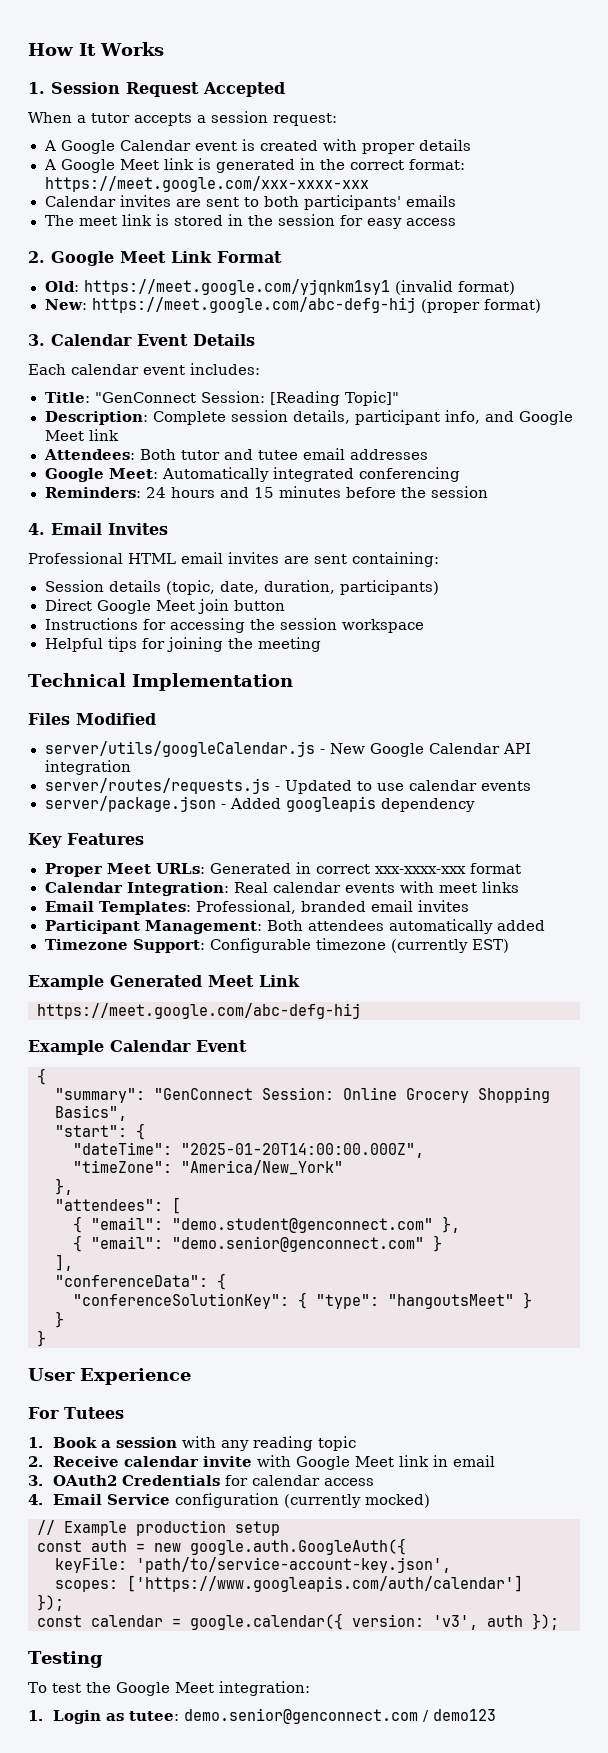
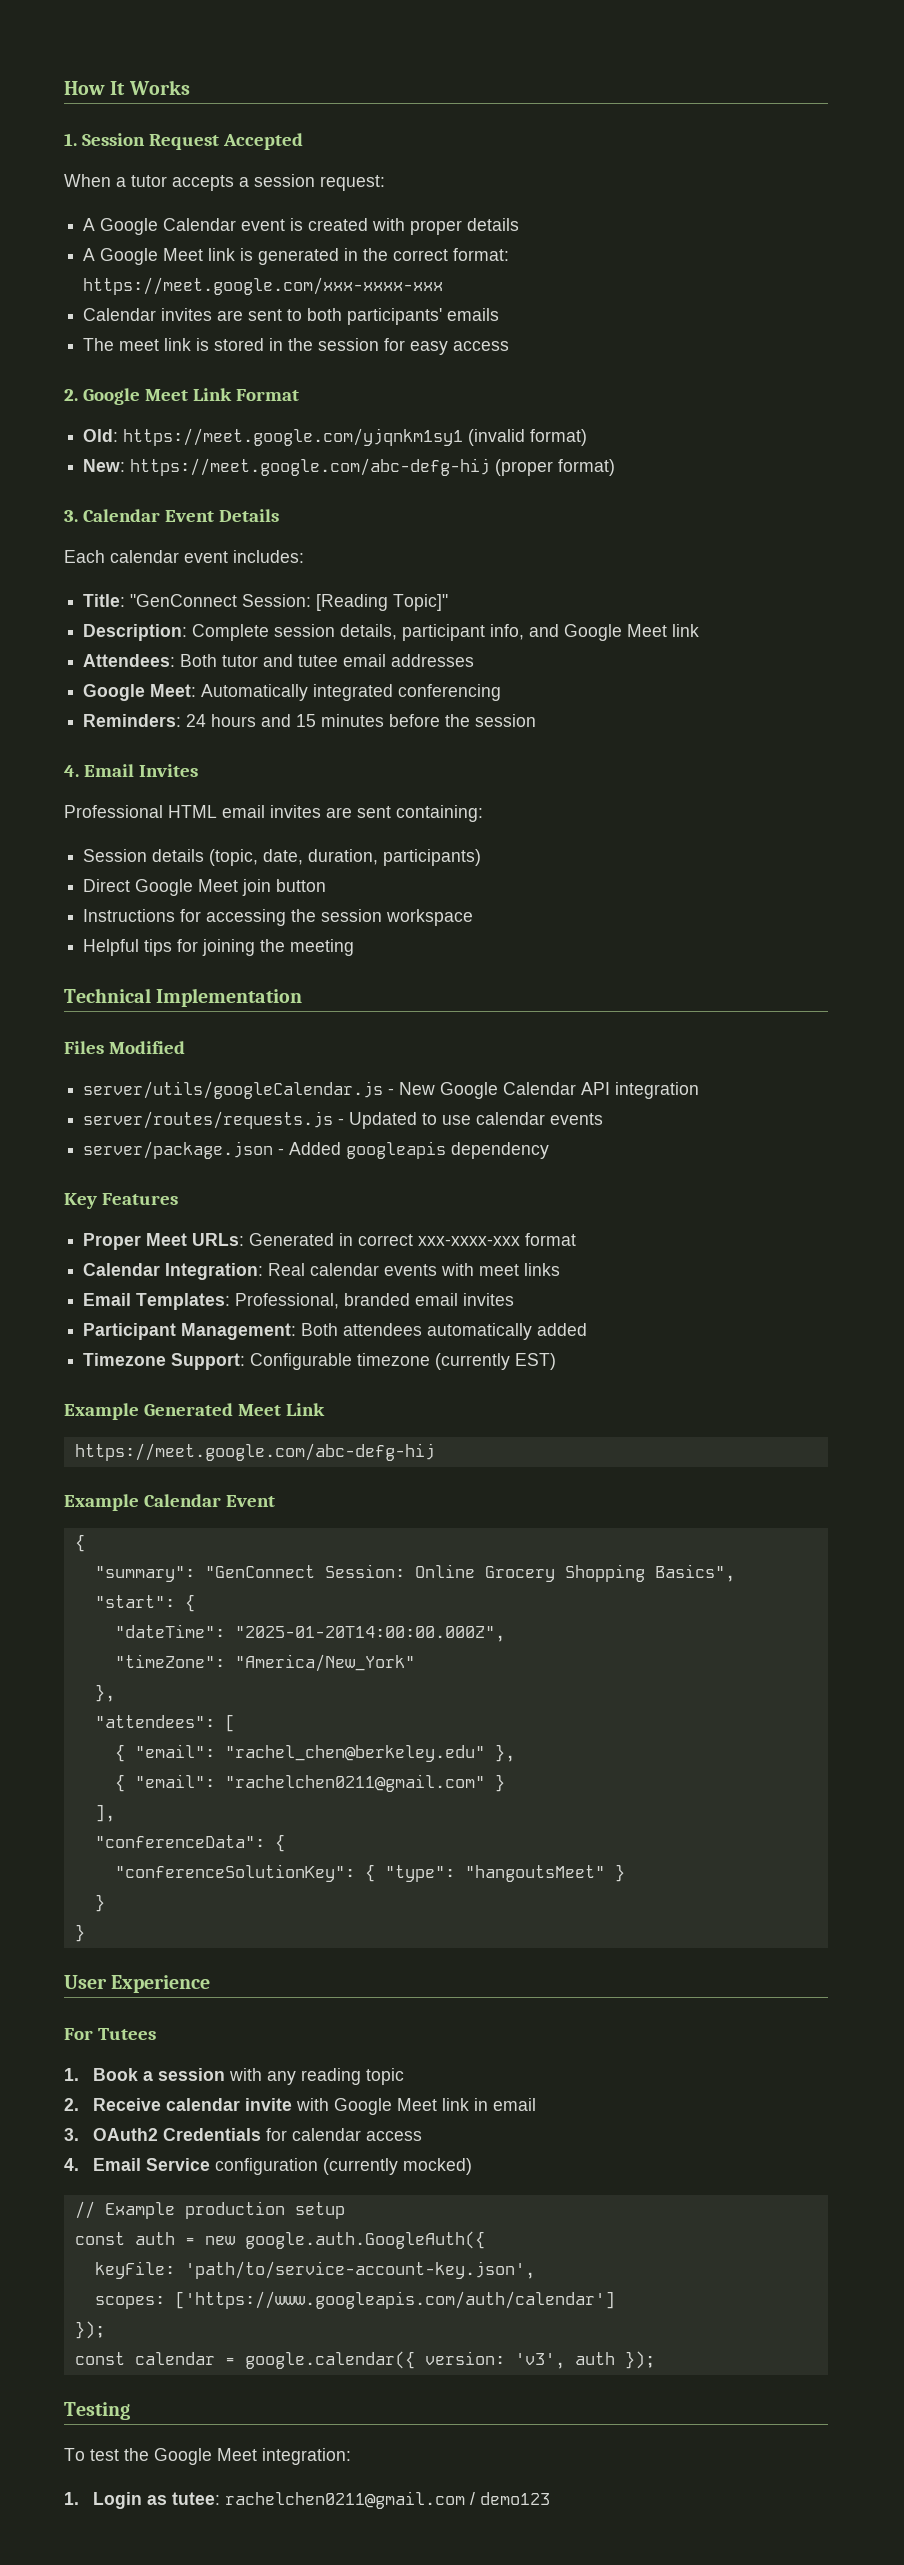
[172,1218,433,1233] "demo.student@genconnect.com" -> [224,1745,485,1762] "rachel_chen@berkeley.edu"
[172,1236,424,1252] "demo.senior@genconnect.com" -> [224,1774,485,1792] "rachelchen0211@gmail.com"
[184,1708,419,1724] demo.senior@genconnect.com -> [225,2491,466,2509] rachelchen0211@gmail.com

